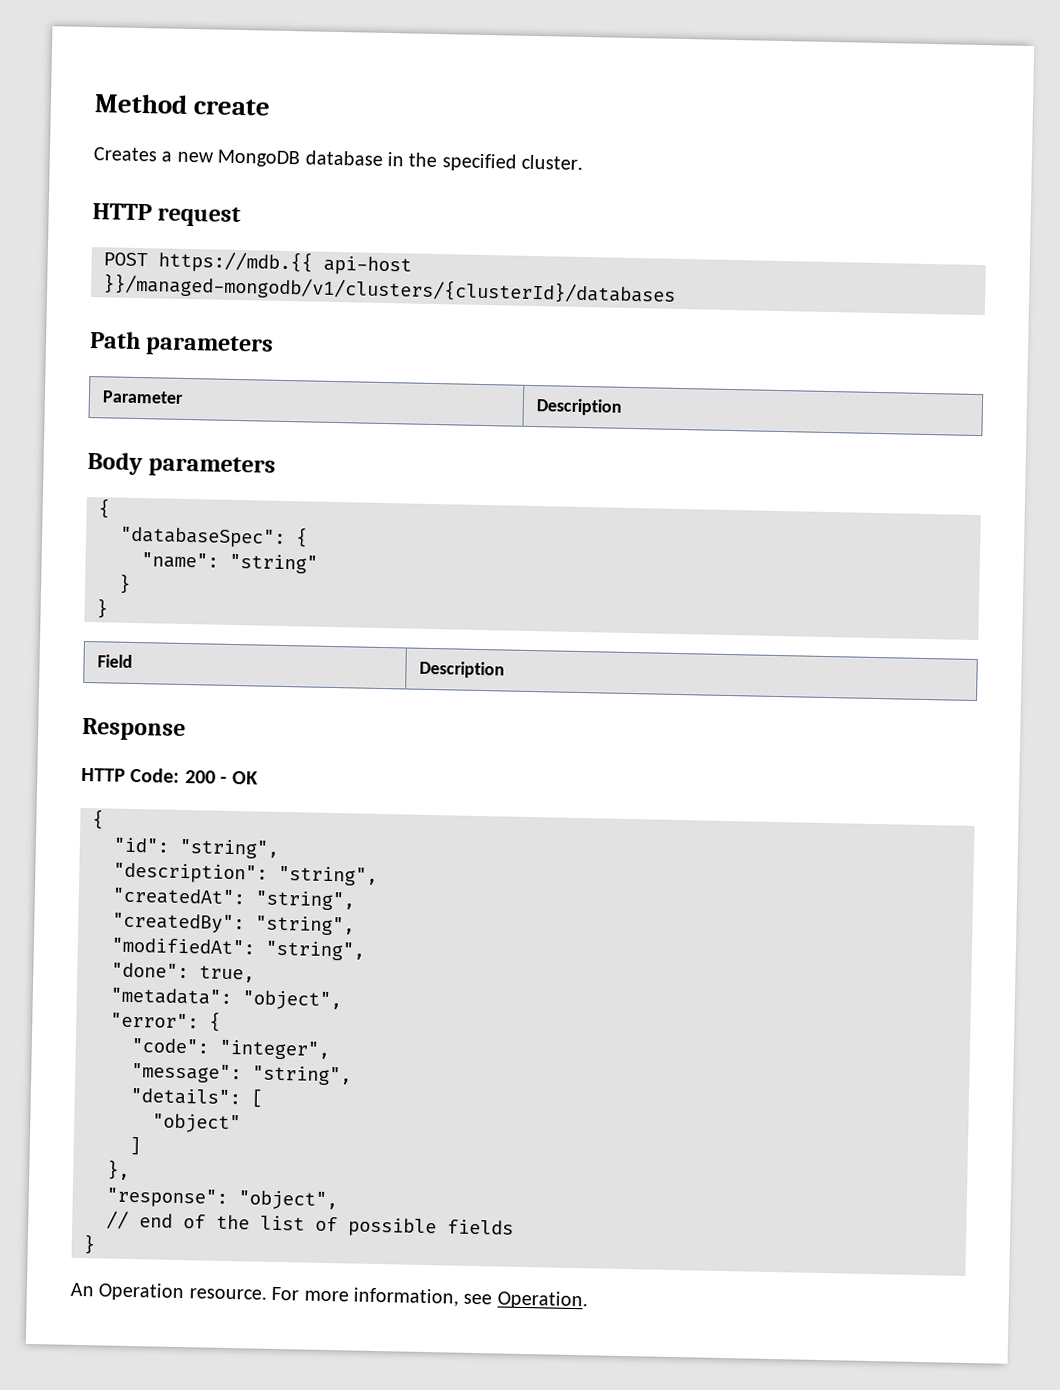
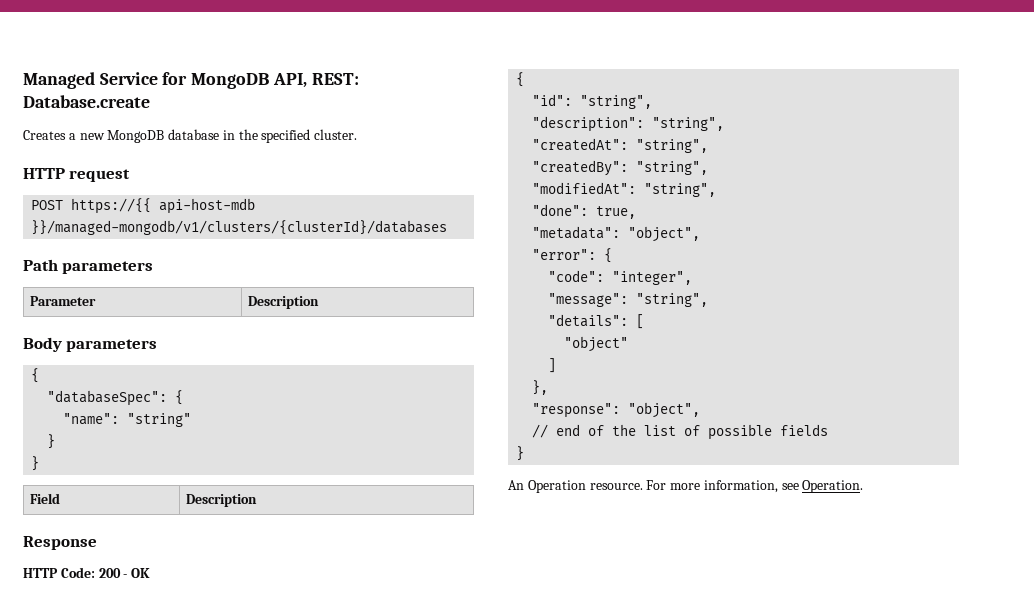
[94,93,271,116] Method create -> [23,72,359,89] [23,95,150,108] Managed Service for MongoDB API, REST: Database.create
[158,249,412,276] https://mdb.{{ api-host -> [71,198,256,214] https://{{ api-host-mdb

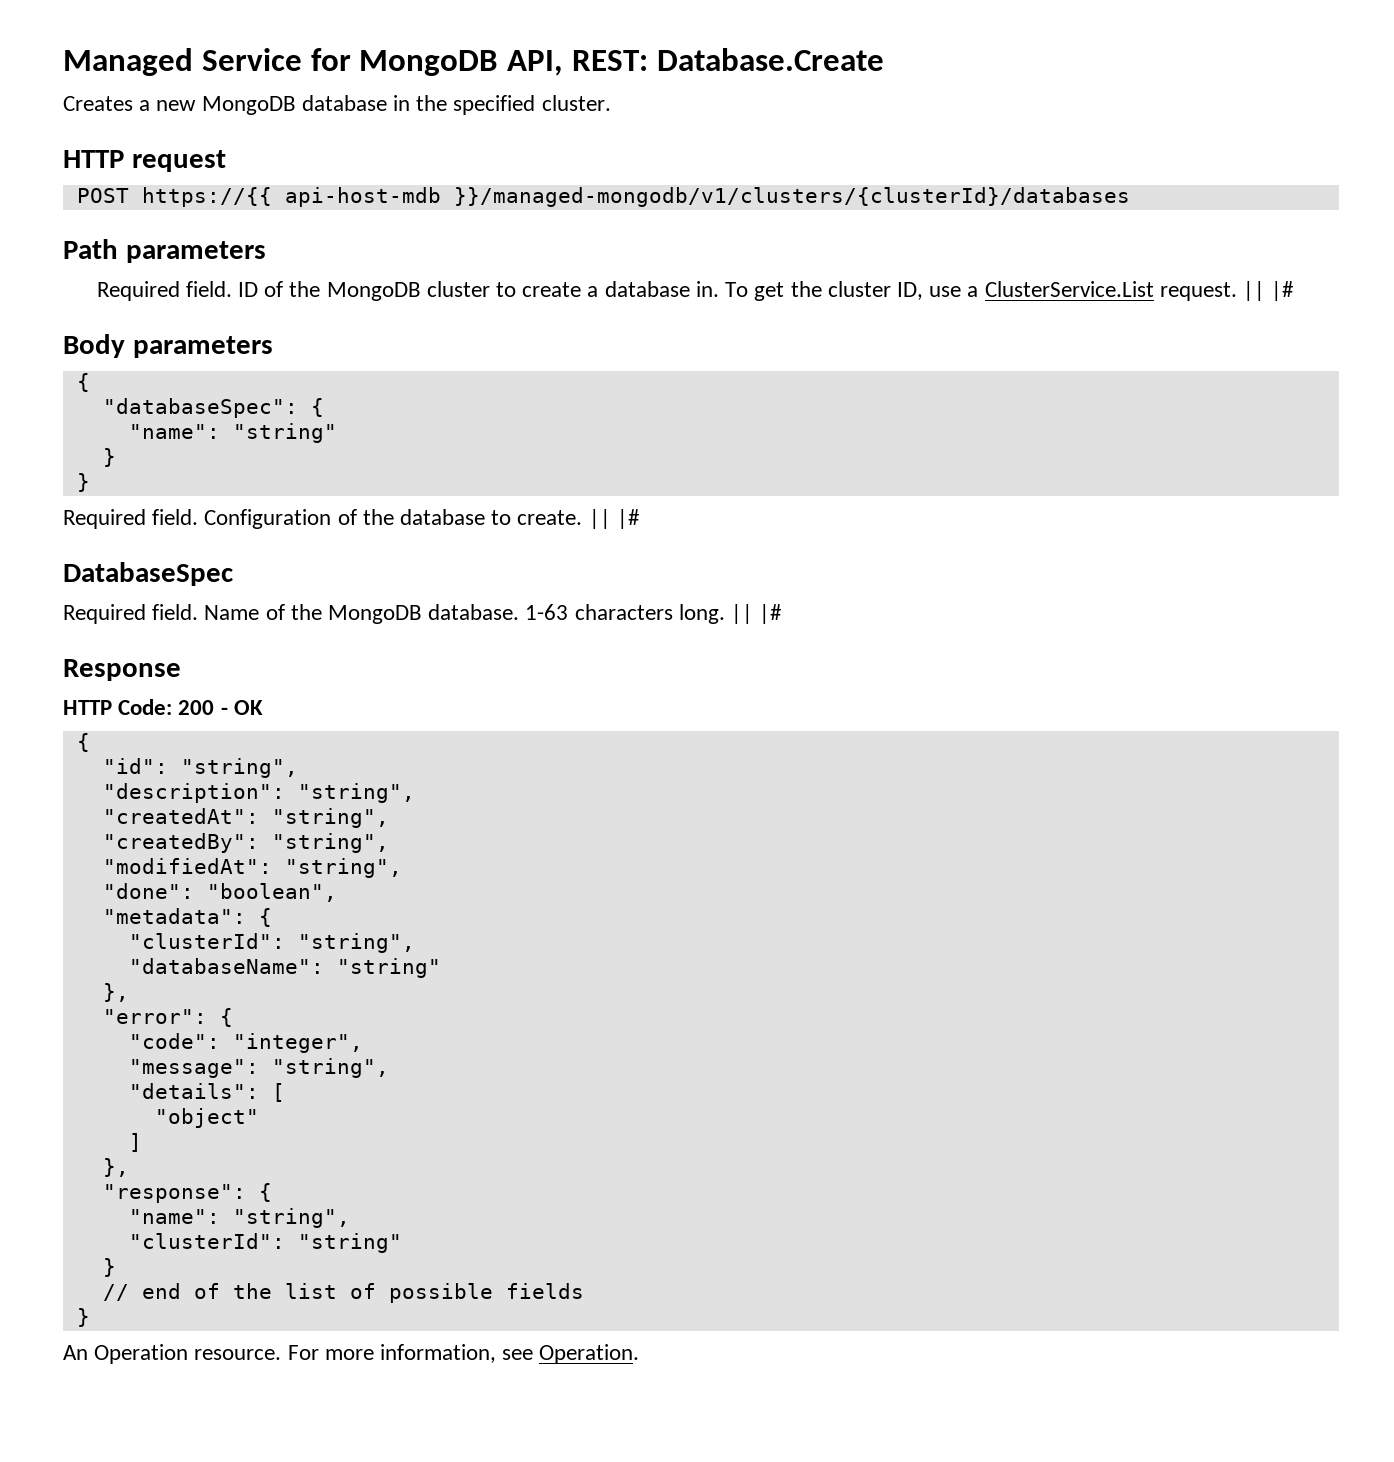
[23,95,150,108] Database.create -> [656,48,884,71] Database.Create
[30,296,97,306] [248,296,320,309] // Parameter | Description -> [96,281,1295,301] // Required field. ID of the MongoDB cluster to create a database in. To get the cluster ID, use a ClusterService.List request. || |#
[30,493,61,504] [186,494,258,507] // Field | Description -> [63,509,640,529] [63,562,233,586] [63,604,783,624] // Required field. Configuration of the database to create. || |# // DatabaseSpec // Required field. Name of the MongoDB database. 1-63 characters long. || |#
[596,206,637,219] true, -> [206,883,337,902] "boolean",
[628,226,701,242] "object", -> [258,908,272,927] [128,933,415,953] [128,958,441,978] [102,983,129,1002] { // "clusterId": "string", // "databaseName": "string" // },
[628,402,701,418] "object", -> [258,1183,272,1202] [128,1208,350,1228] [128,1233,402,1253] [102,1258,116,1277] { // "name": "string", // "clusterId": "string" // }

